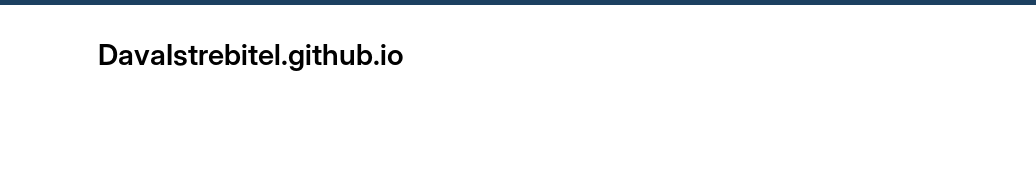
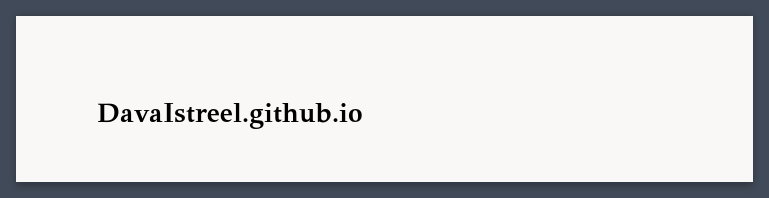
[98,44,404,71] DavaIstrebitel.github.io -> [97,103,363,129] DavaIstreel.github.io

